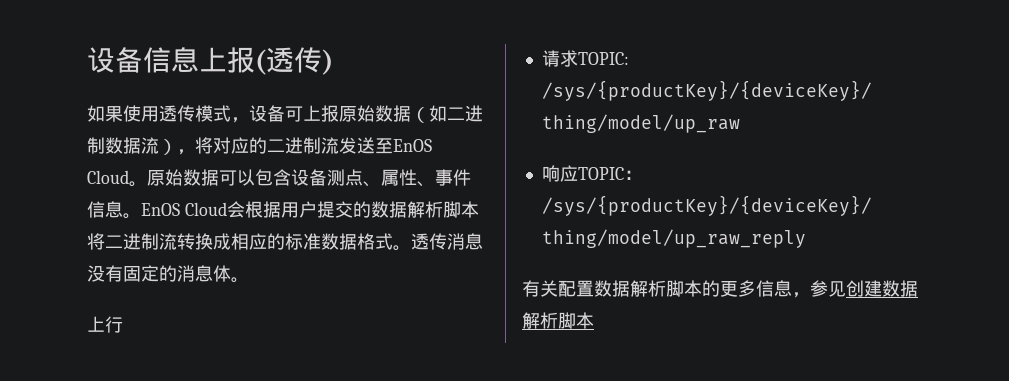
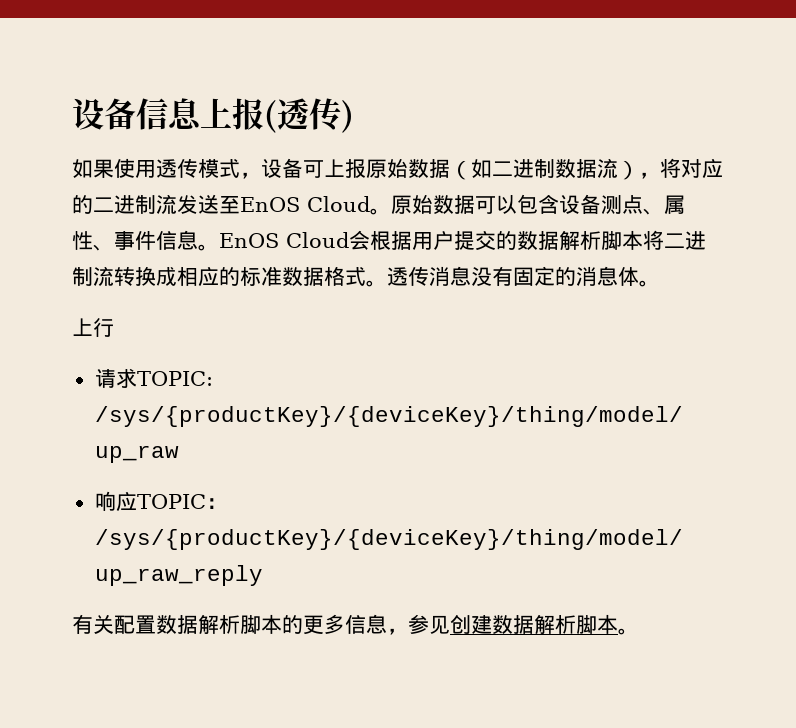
(594, 320) none -> [618,628,639,635] 。

